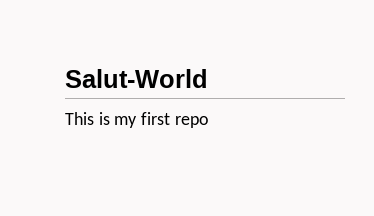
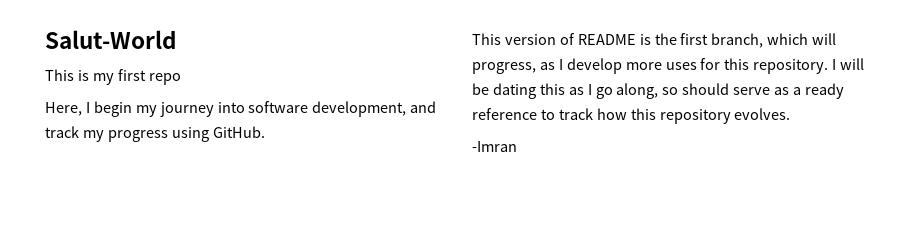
(209, 122) none -> [45,101,437,117] [45,126,265,142] [472,33,837,48] [472,58,865,74] [472,83,844,99] [472,108,791,124] [472,141,517,152] // Here, I begin my journey into software development, and track my progress using GitHub. // This version of README is the first branch, which will progress, as I develop more uses for this repository. I will be dating this as I go along, so should serve as a ready reference to track how this repository evolves. // -Imran

